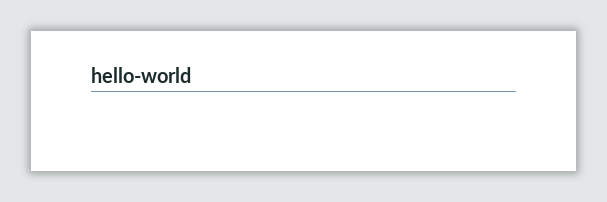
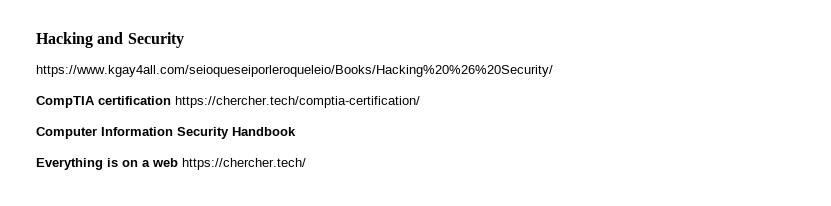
[91,67,191,83] hello-world -> [36,32,184,48] [36,65,553,77] [36,96,420,108] [36,127,296,139] [36,158,306,170] Hacking and Security // https://www.kgay4all.com/seioqueseiporleroqueleio/Books/Hacking%20%26%20Security/ // CompTIA certification https://chercher.tech/comptia-certification/ // Computer Information Security Handbook // Everything is on a web https://chercher.tech/

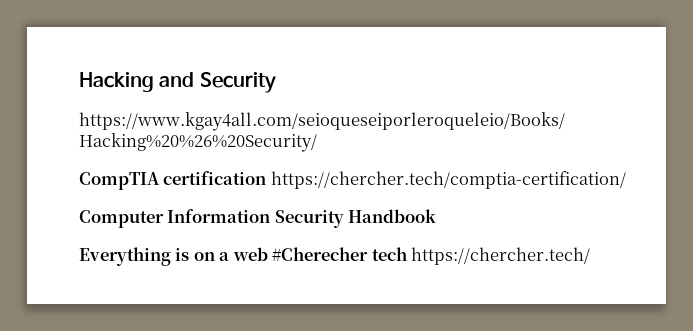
(178, 162) none -> [272,247,407,261] #Cherecher tech

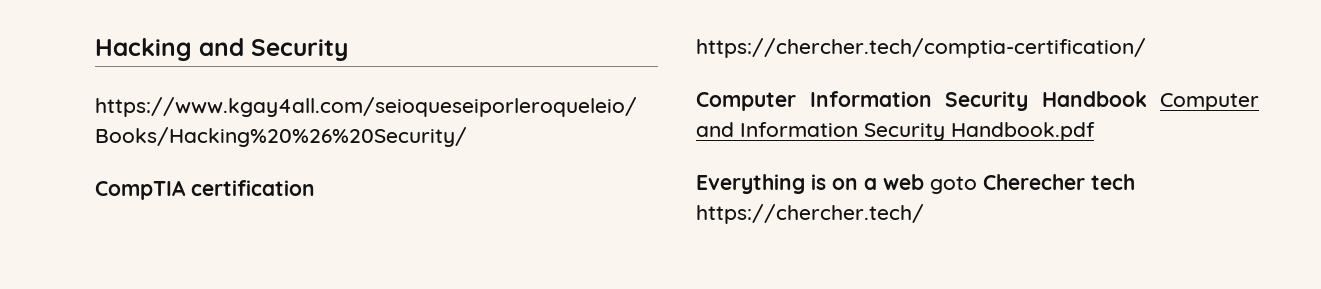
(437, 216) none -> [1160,93,1259,111] [696,122,1095,141] Computer and Information Security Handbook.pdf
[272,247,369,261] #Cherecher -> [930,174,1085,194] goto Cherecher

